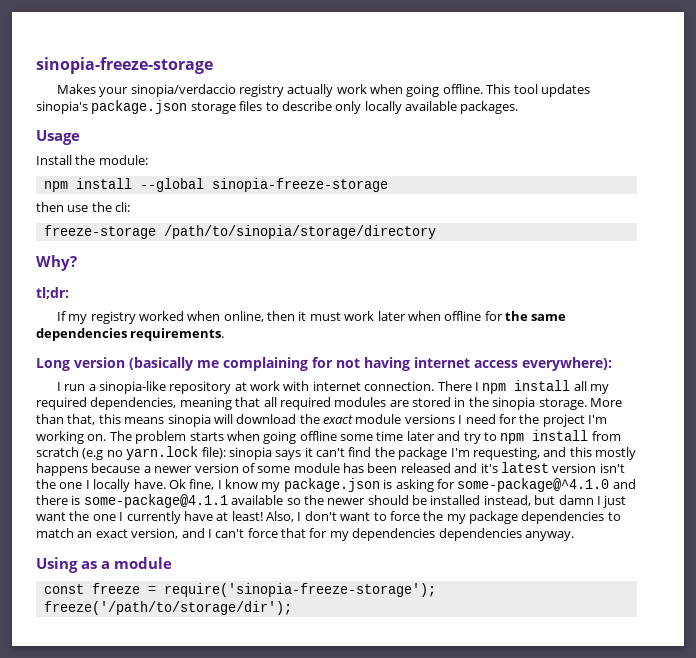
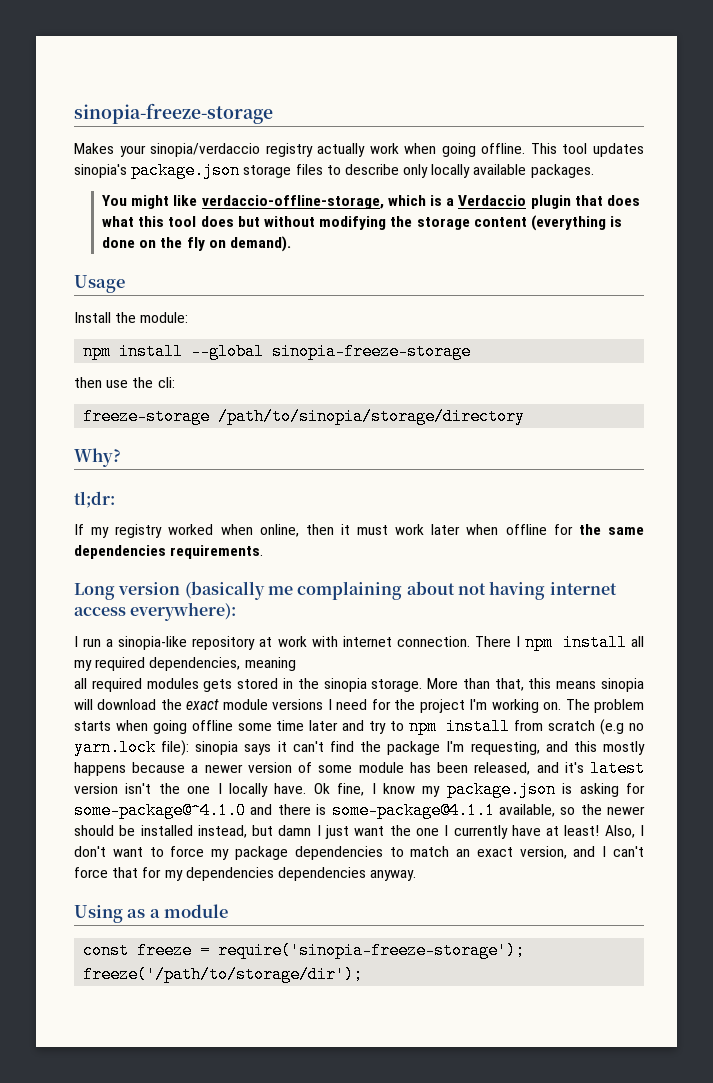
(519, 107) none -> [102,195,640,209] [102,215,623,231] [102,236,291,252] // You might like verdaccio-offline-storage, which is a Verdaccio plugin that does what this tool does but without modifying the storage content (everything is done on the fly on demand).
[312,357,333,368] for -> [406,581,455,595] about
[235,397,261,407] that -> (296, 664) //
[389,400,409,407] are -> [203,679,233,692] gets
[400,463,451,473] released -> [474,762,531,775] released,
[231,495,284,505] available -> [498,804,555,817] available,
[423,511,444,521] the -> (205, 851) none

